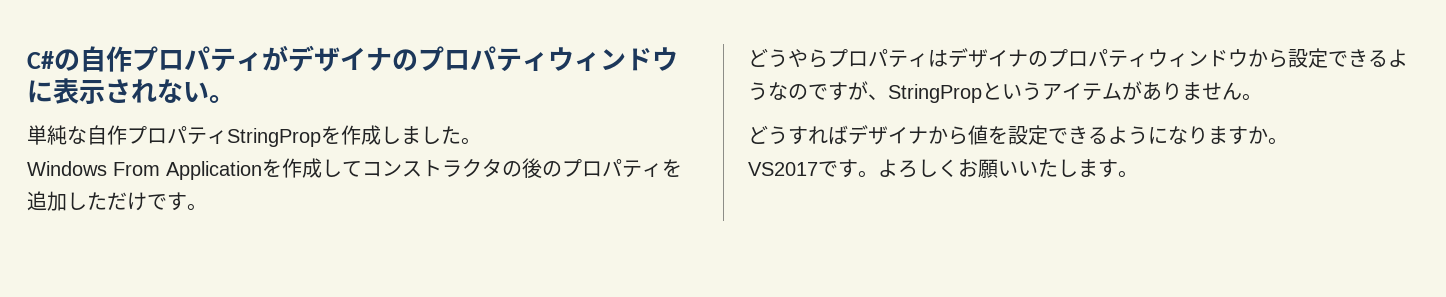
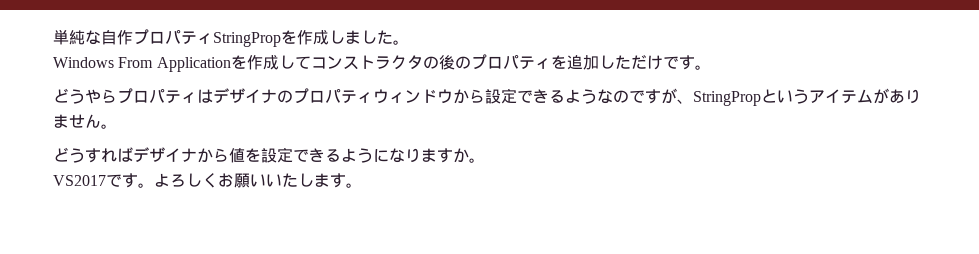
[27,45,678,72] [27,78,235,104] C#の自作プロパティがデザイナのプロパティウィンドウに表示されない。 // -> (53, 37) none

